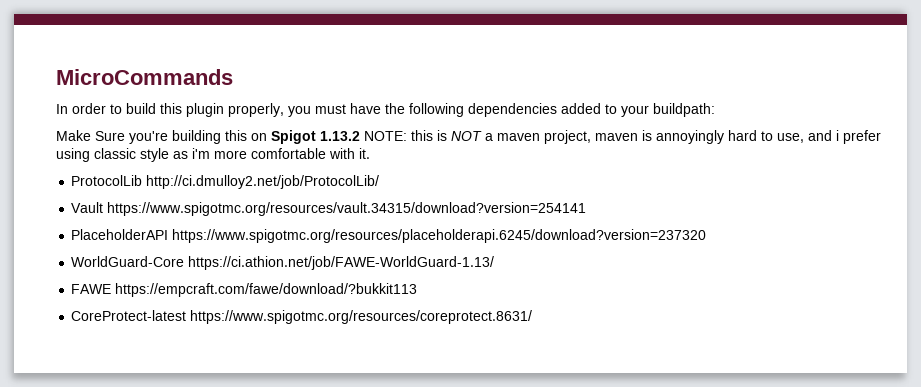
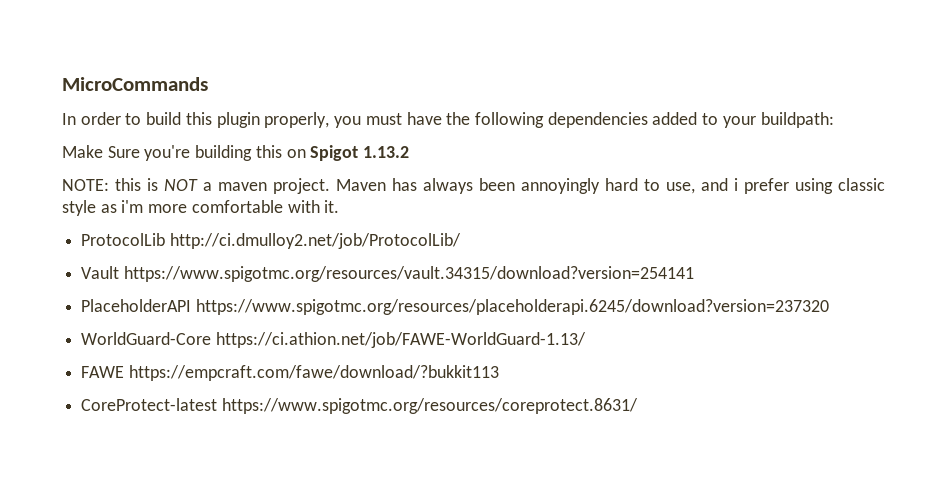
(360, 136) none -> (410, 152) //
[544,130,652,144] project, maven is -> [273,178,515,194] project. Maven has always been

